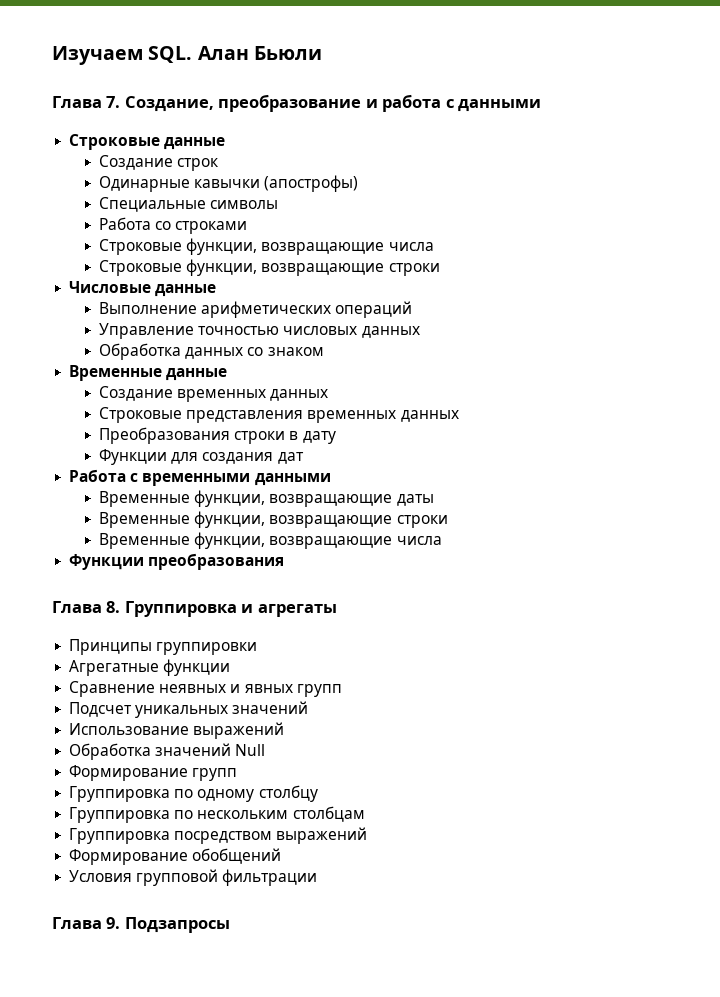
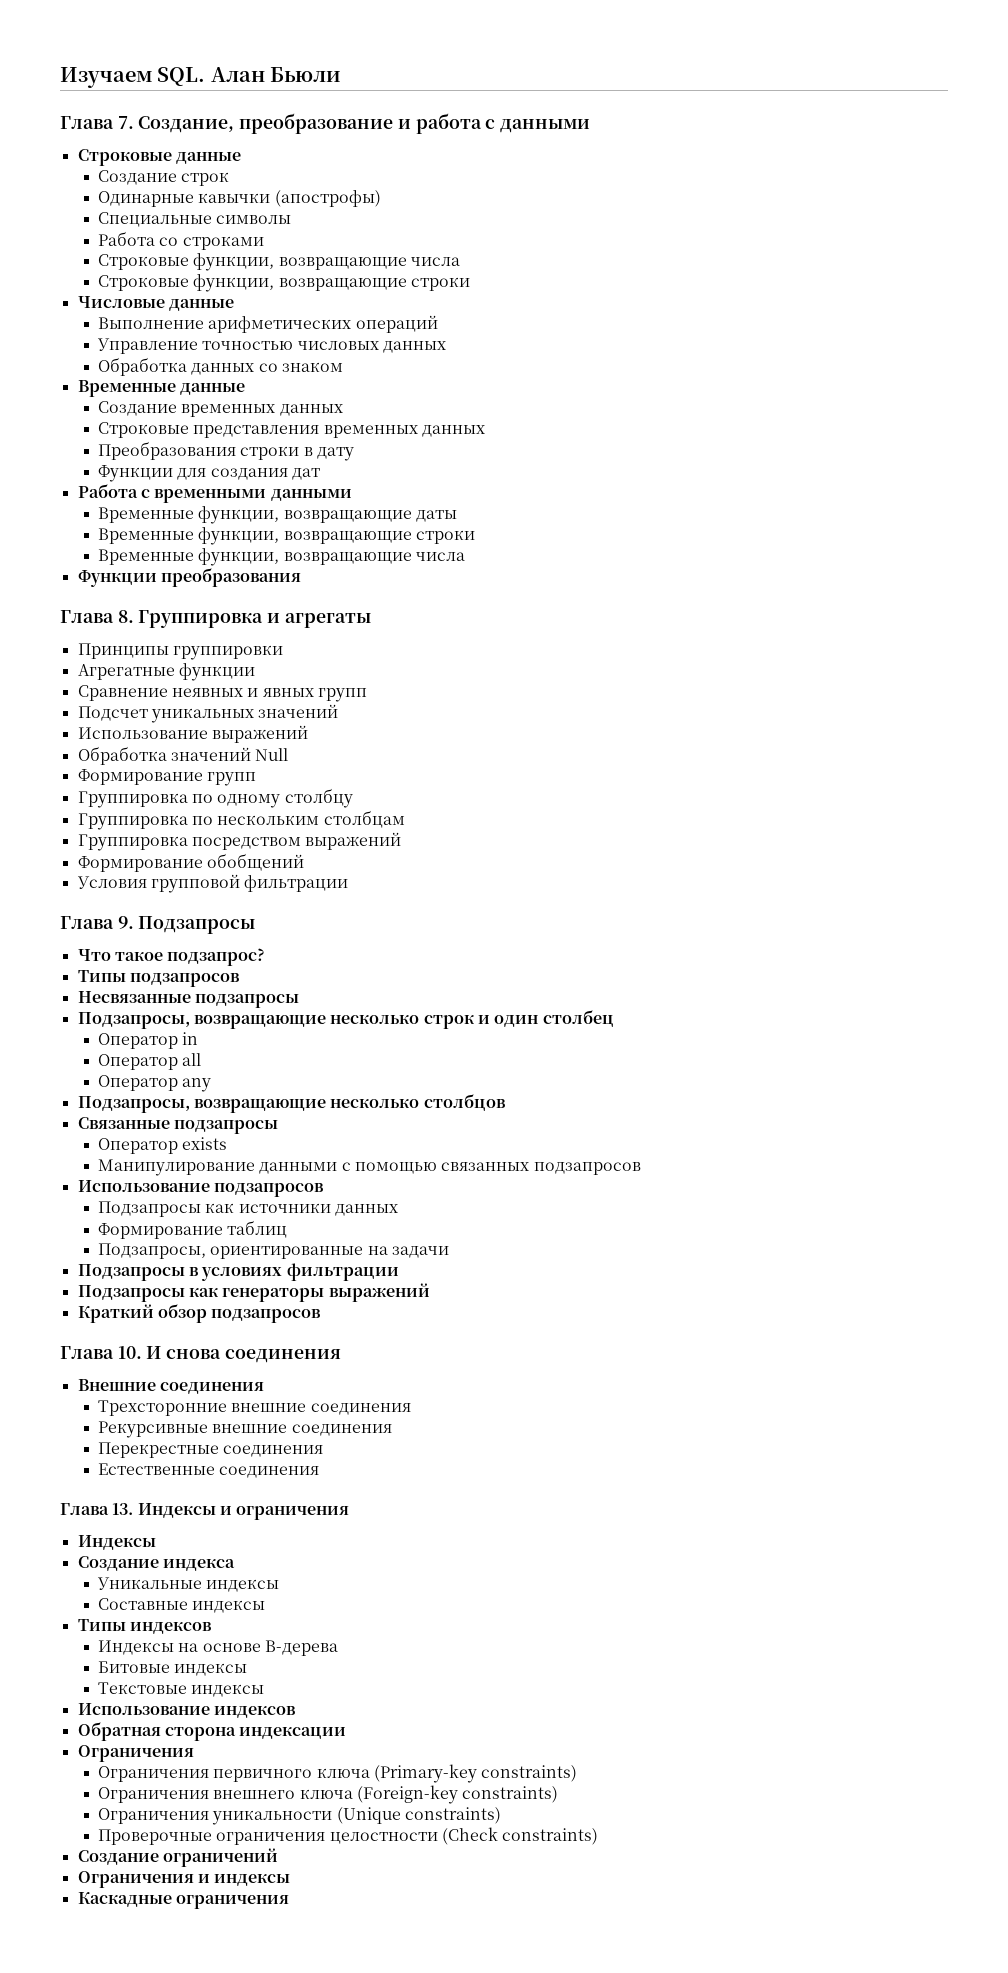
(230, 925) none -> [77,948,266,966] [77,970,239,987] [77,991,299,1008] [77,1010,614,1029] [98,1032,199,1049] [98,1053,202,1070] [98,1075,212,1092] [77,1094,505,1113] [77,1117,278,1134] [98,1137,228,1154] [98,1159,641,1176] [77,1180,323,1197] [98,1201,399,1217] [98,1220,288,1239] [98,1243,450,1259] [77,1263,399,1281] [77,1283,430,1302] [77,1304,321,1323] [60,1346,341,1363] [77,1379,264,1394] [98,1400,411,1416] [98,1421,392,1438] [98,1442,324,1458] [98,1463,320,1478] [60,1503,350,1520] [77,1535,156,1550] [77,1556,235,1571] [97,1577,280,1592] [98,1598,266,1613] [77,1619,211,1634] [98,1640,339,1656] [98,1661,248,1676] [98,1682,265,1697] [77,1703,295,1718] [77,1722,347,1741] [77,1745,194,1762] [98,1764,578,1783] [98,1785,559,1804] [98,1807,502,1825] [98,1827,599,1845] [77,1848,278,1867] [77,1871,291,1888] [77,1892,289,1909] // Что такое подзапрос? // Типы подзапросов // Несвязанные подзапросы // Подзапросы, возвращающие несколько строк и один столбец // Оператор in // Оператор all // Оператор any // Подзапросы, возвращающие несколько столбцов // Связанные подзапросы // Оператор exists // Манипулирование данными с помощью связанных подзапросов // Использование подзапросов // Подзапросы как источники данных // Формирование таблиц // Подзапросы, ориентированные на задачи // Подзапросы в условиях фильтрации // Подзапросы как генераторы выражений // Краткий обзор подзапросов // Глава 10. И снова соединения // Внешние соединения // Трехсторонние внешние соединения // Рекурсивные внешние соединения // Перекрестные соединения // Естественные соединения // Глава 13. Индексы и ограничения // Индексы // Создание индекса // Уникальные индексы // Составные индексы // Типы индексов // Индексы на основе В-дерева // Битовые индексы // Текстовые индексы // Использование индексов // Обратная сторона индексации // Ограничения // Ограничения первичного ключа (Primary-key constraints) // Ограничения внешнего ключа (Foreign-key constraints) // Ограничения уникальности (Unique constraints) // Проверочные ограничения целостности (Check constraints) // Создание ограничений // Ограничения и индексы // Каскадные ограничения

